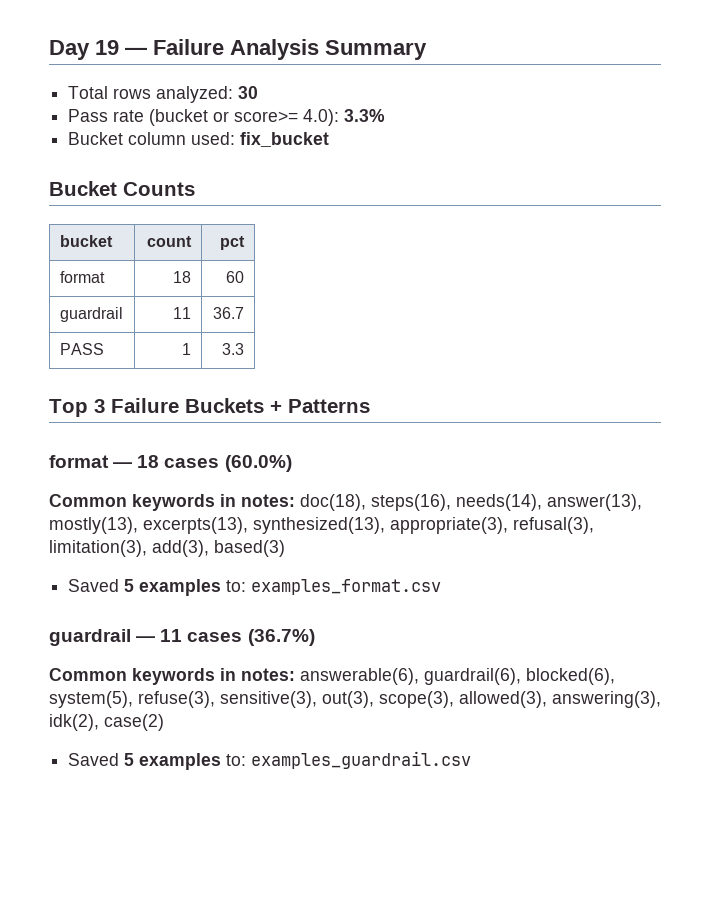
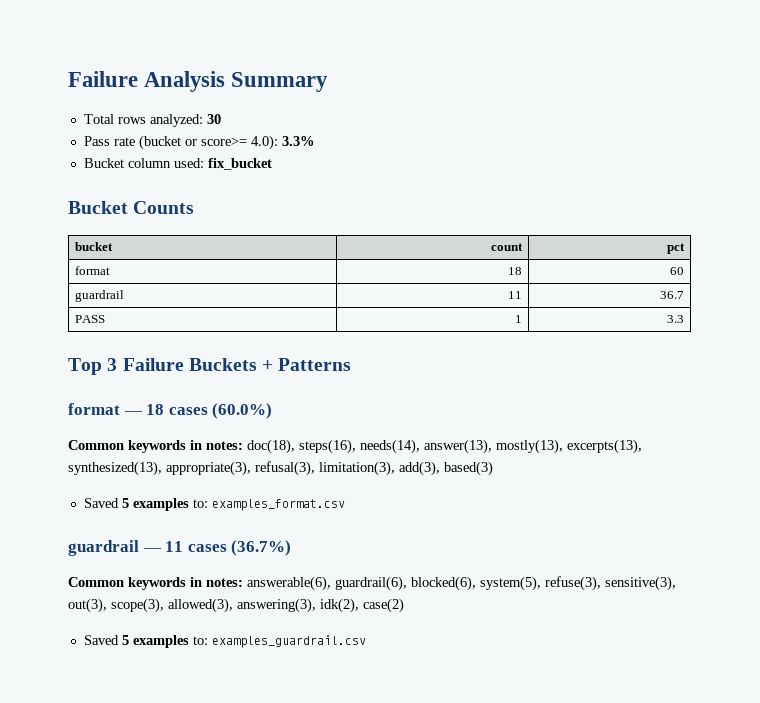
[49,40,147,60] Day 19 — -> (68, 79) none

